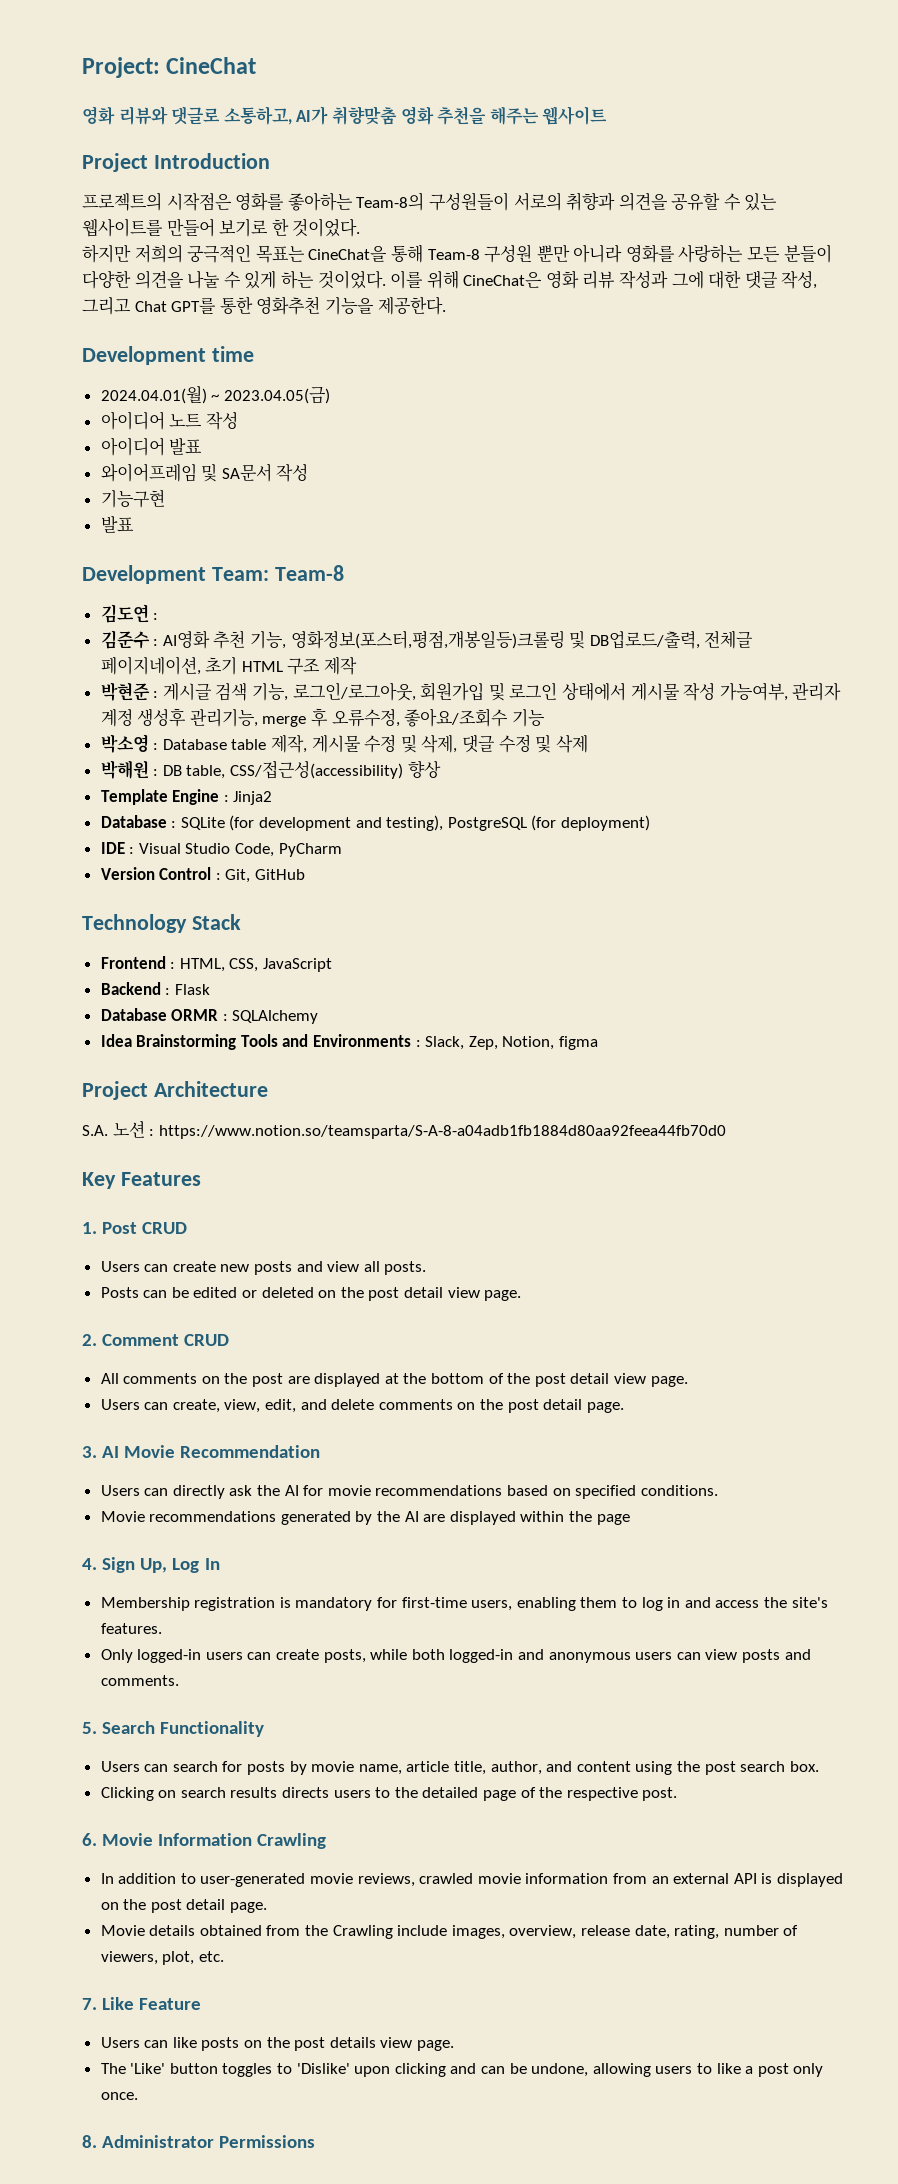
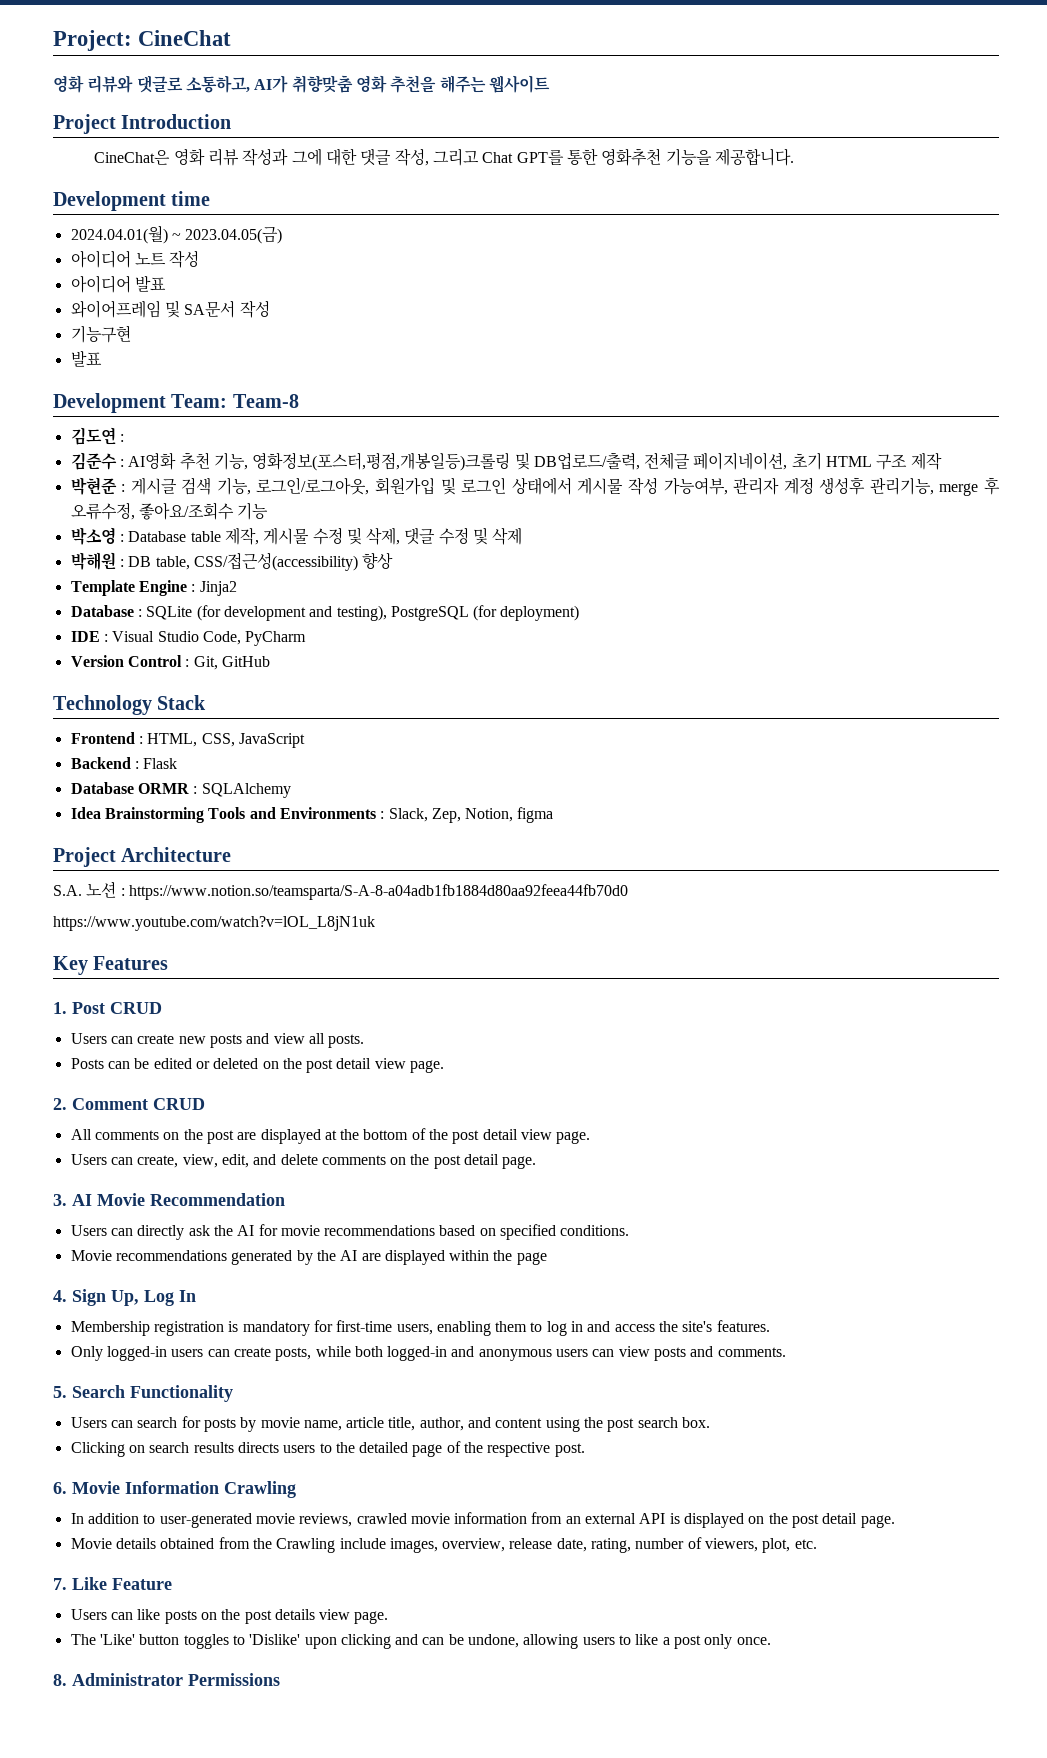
[82,192,778,211] [82,218,361,237] [82,244,832,263] [82,270,459,289] 프로젝트의 시작점은 영화를 좋아하는 Team-8의 구성원들이 서로의 취향과 의견을 공유할 수 있는 웹사이트를 만들어 보기로 한 것이었다. // 하지만 저희의 궁극적인 목표는 CineChat을 통해 Team-8 구성원 뿐만 아니라 영화를 사랑하는 모든 분들이 다양한 의견을 나눌 수 있게 하는 것이었다. 이를 위해 -> (232, 121) none
[377,296,446,315] 제공한다. -> [714,148,794,166] 제공합니다.
(726, 1132) none -> [53,916,375,931] // https://www.youtube.com/watch?v=lOL_L8jN1uk

